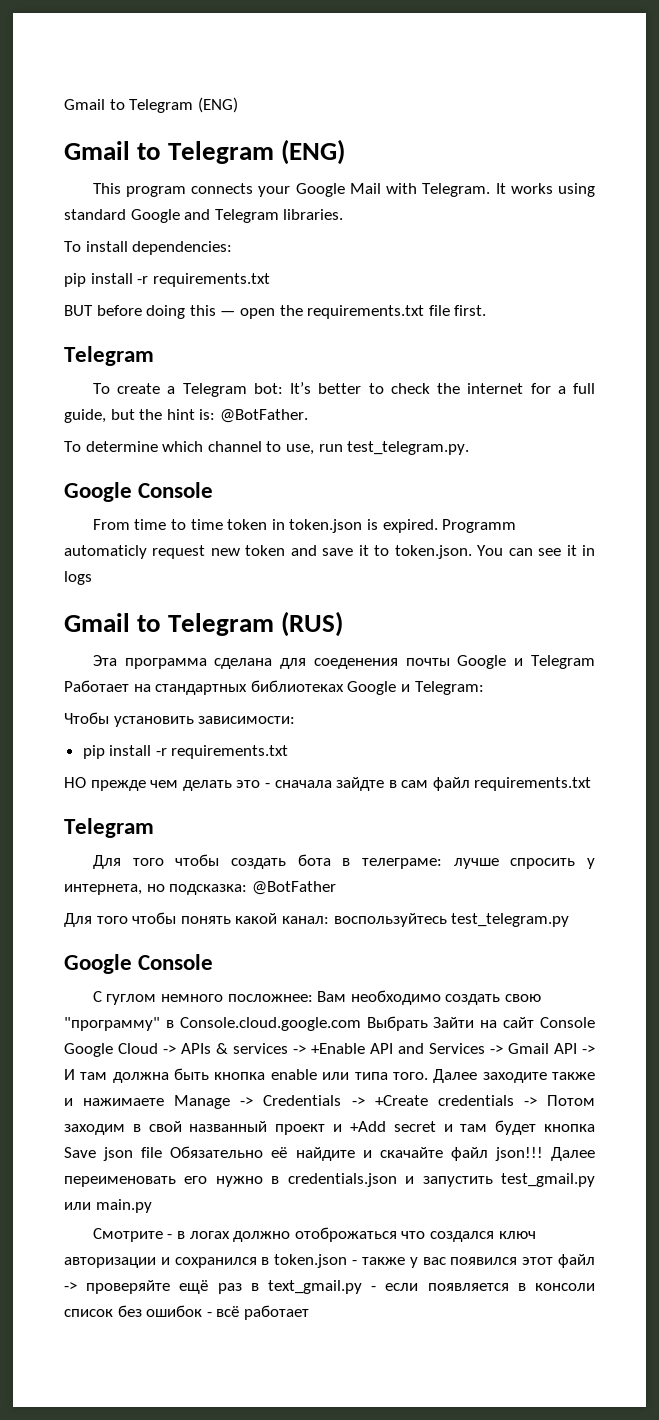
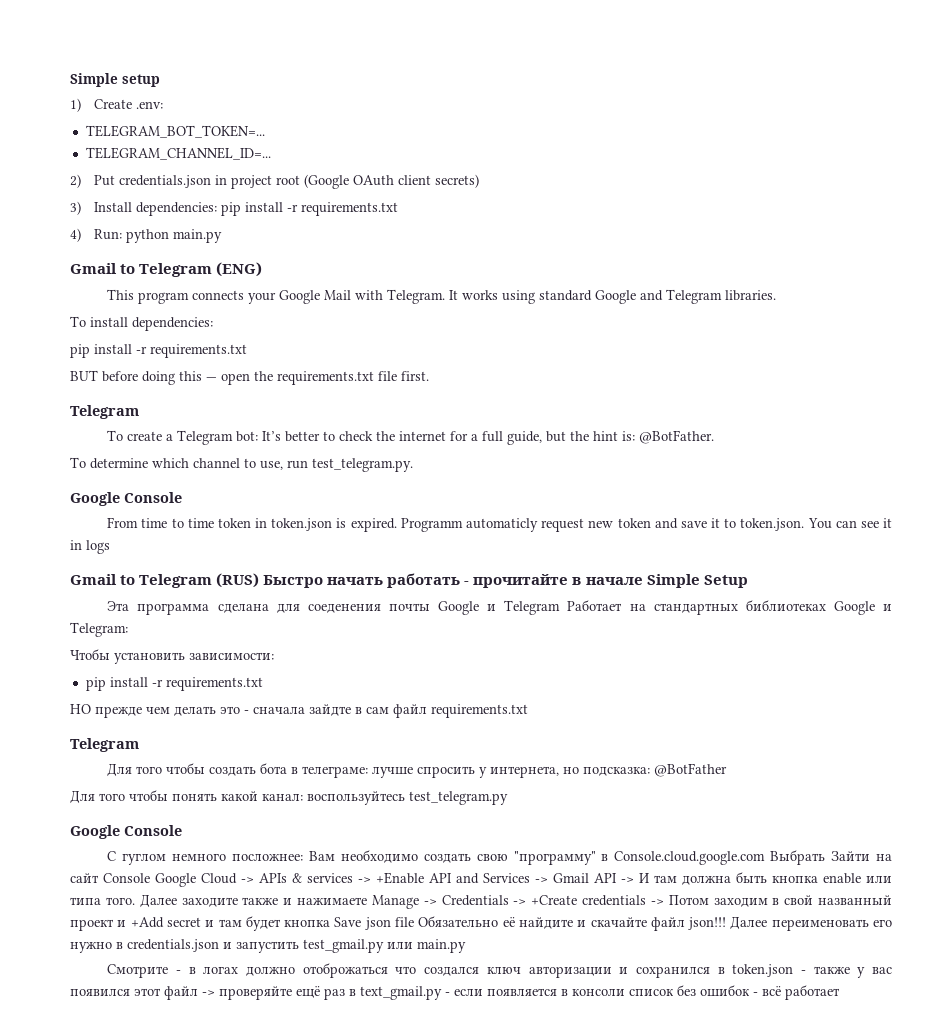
[64,97,238,113] Gmail to Telegram (ENG) -> [70,73,160,87] [70,98,163,112] [85,125,265,138] [85,147,271,160] [70,174,479,189] [70,201,398,216] [70,228,222,243] Simple setup // 1) Create .env: // TELEGRAM_BOT_TOKEN=... // TELEGRAM_CHANNEL_ID=... // 2) Put credentials.json in project root (Google OAuth client secrets) // 3) Install dependencies: pip install -r requirements.txt // 4) Run: python main.py
(344, 624) none -> [263,573,748,588] Быстро начать работать - прочитайте в начале Simple Setup

